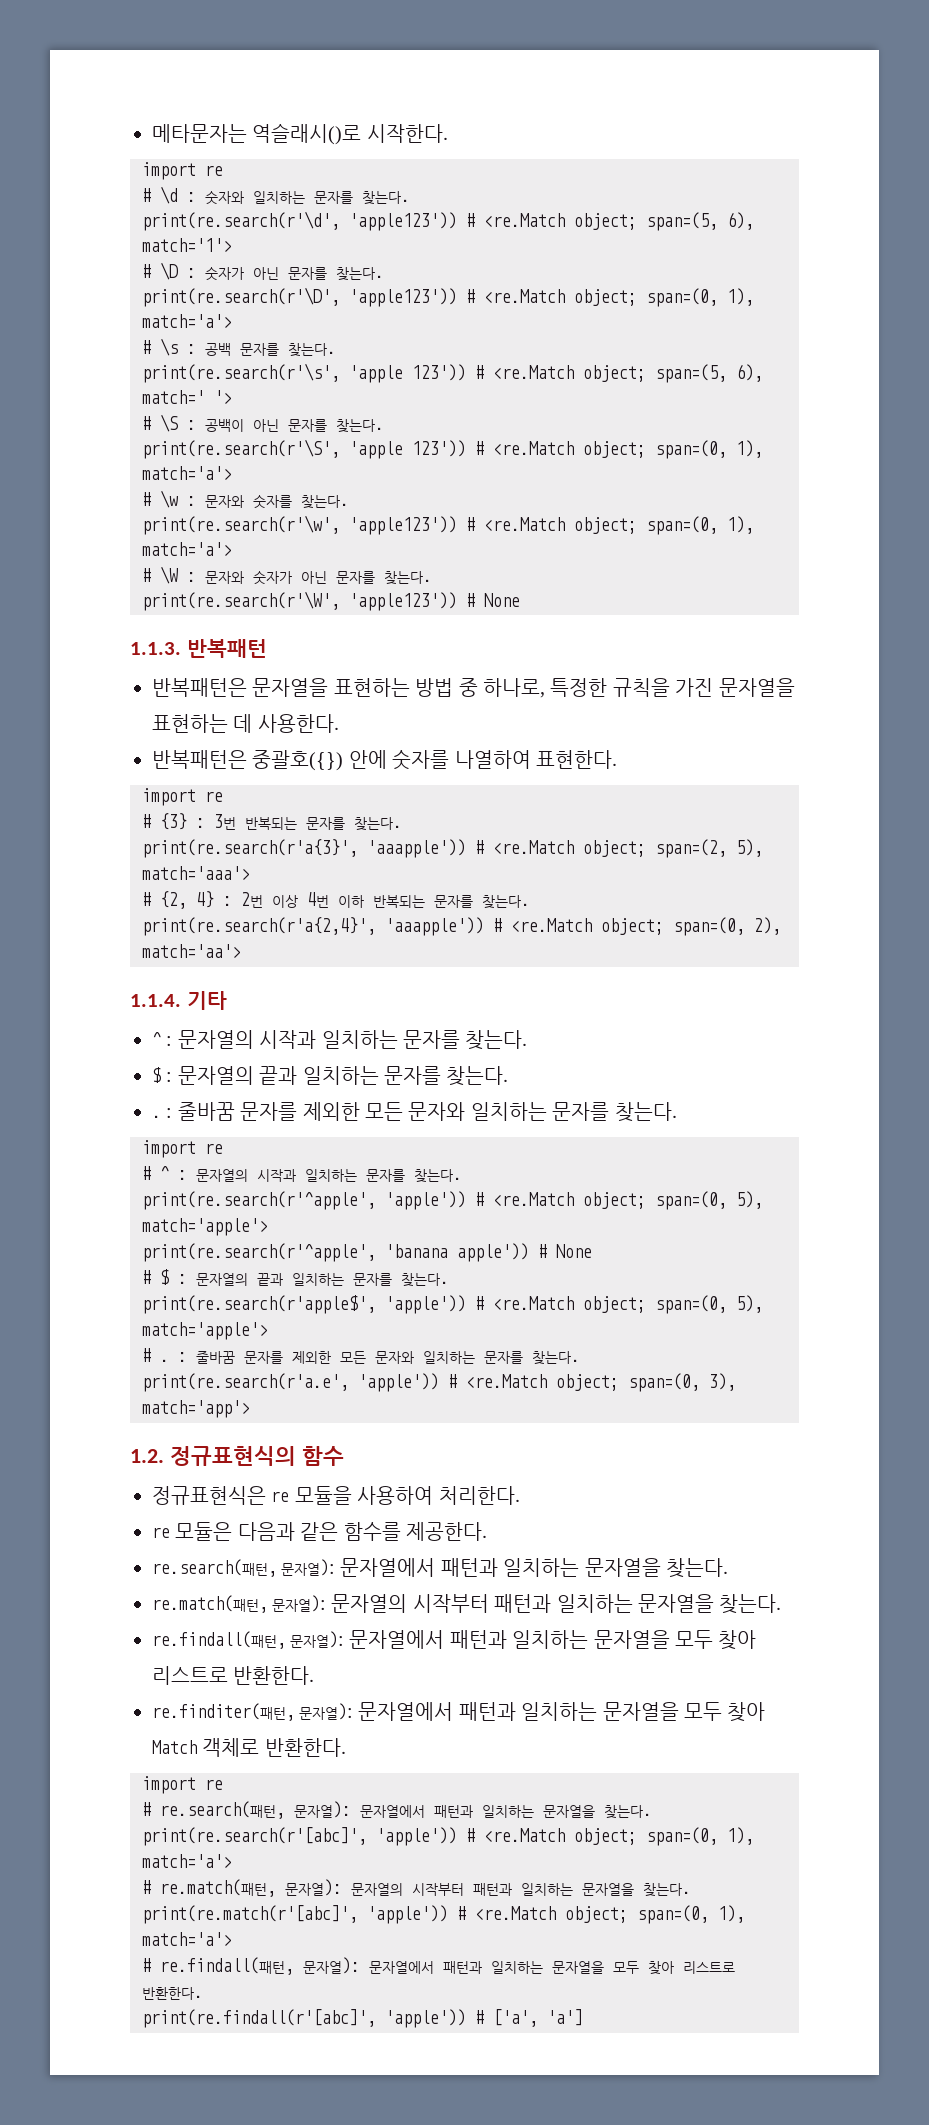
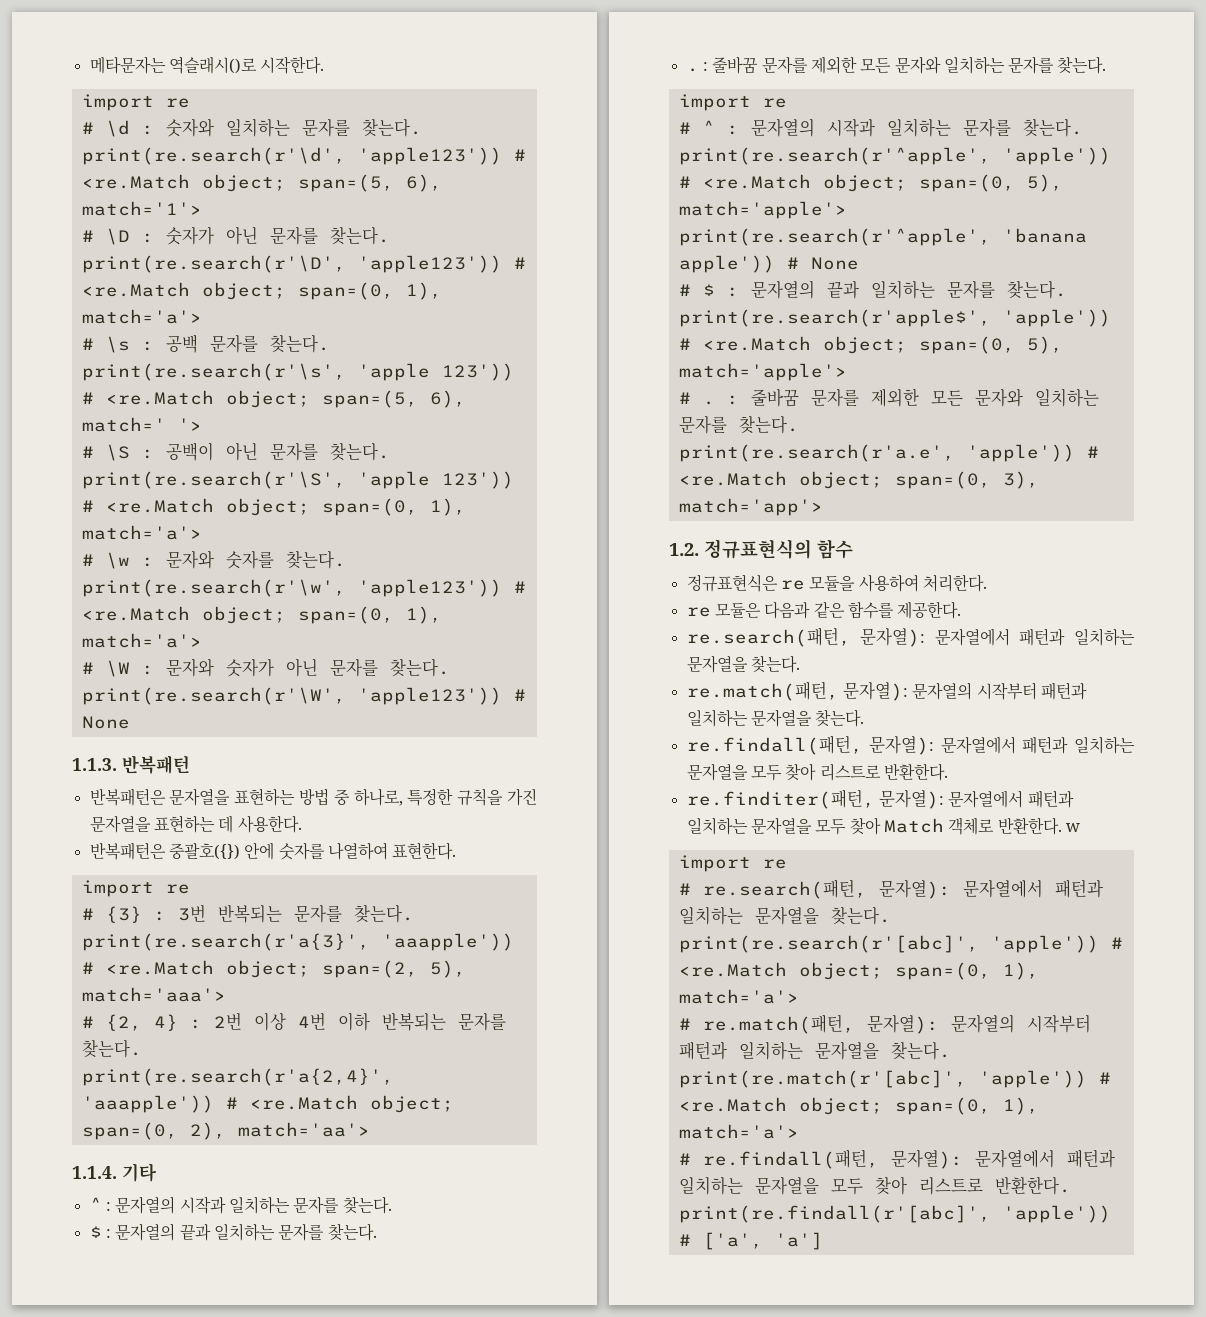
(346, 1747) none -> [1065,823,1080,832] w

